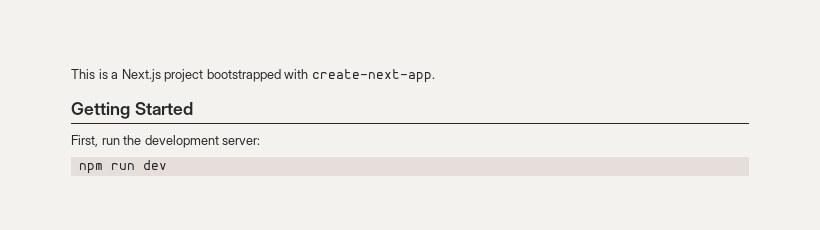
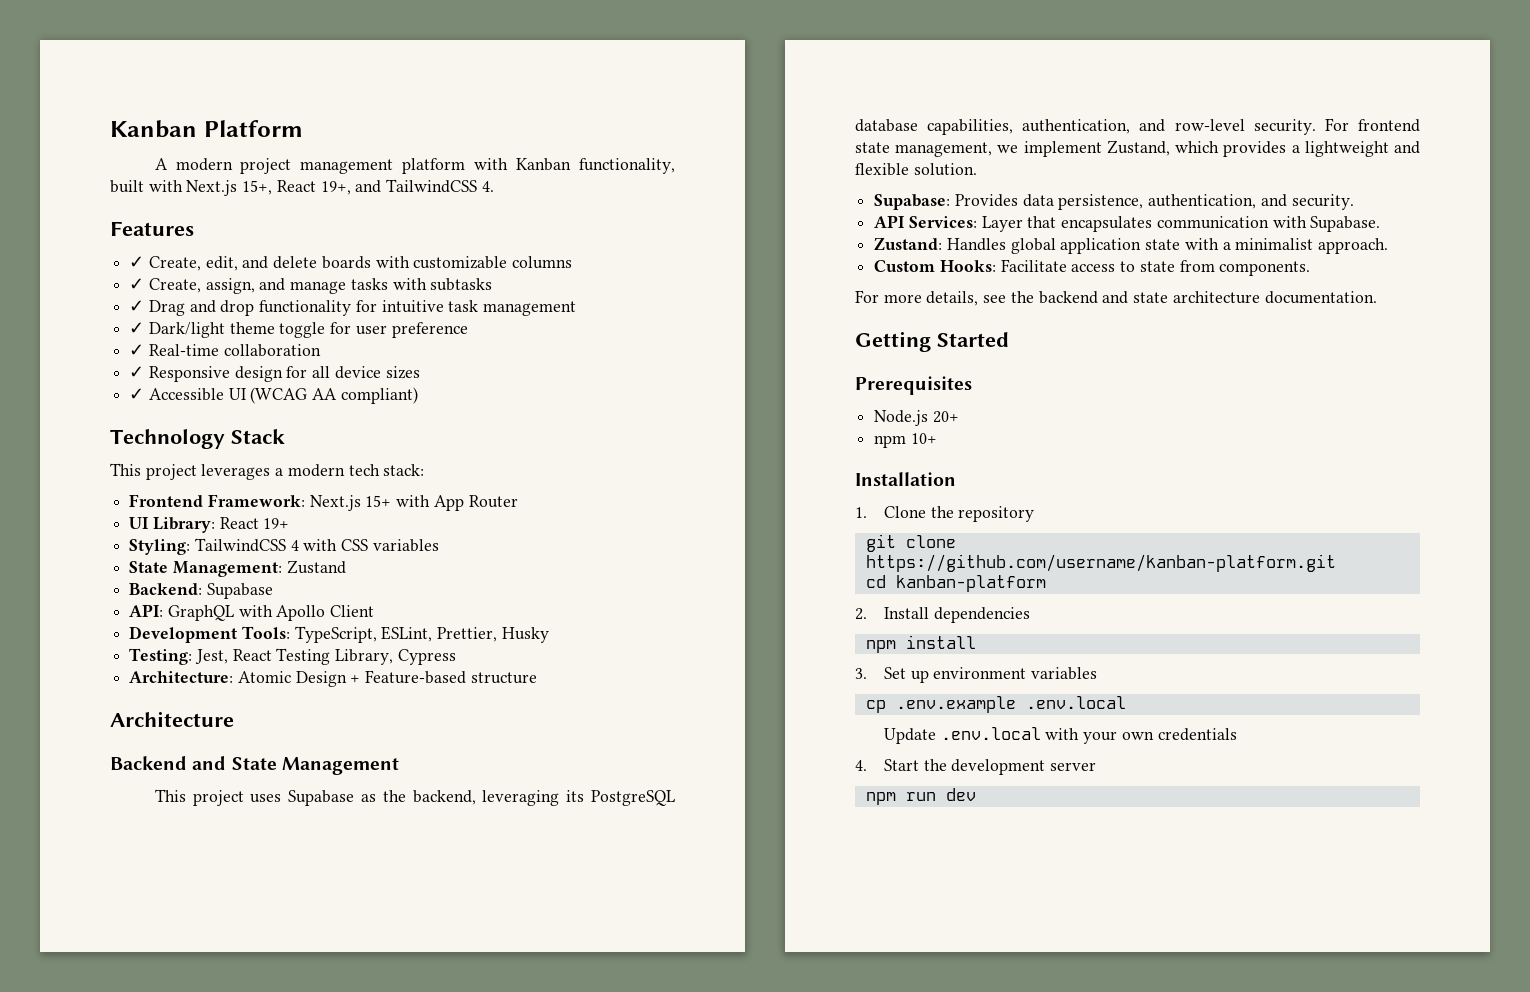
[71,69,435,83] [71,102,193,119] [71,135,120,147] This is a Next.js project bootstrapped with create-next-app. // Getting Started // First, run -> [110,120,303,138] [154,158,675,174] [110,179,494,196] [110,221,194,236] [129,256,573,271] [129,278,493,294] [129,300,577,316] [129,322,468,338] [129,344,321,357] [129,366,420,382] [129,387,418,404] [110,429,285,449] [110,463,425,480] [129,494,518,511] [129,517,290,533] [129,538,439,555] [129,560,346,577] [129,583,273,599] [129,604,375,621] [129,626,549,643] [129,648,456,665] [129,670,537,687] [110,711,234,727] [110,756,399,775] [154,789,675,806] [855,118,1421,135] [855,140,1420,157] [855,163,977,176] [874,194,1354,210] [874,215,1381,232] [874,237,1389,254] [874,259,1311,276] [855,290,1377,306] [855,331,1009,352] [855,376,972,395] [874,410,959,426] [874,433,937,448] [855,472,956,486] [855,506,1035,522] [865,534,956,552] [865,554,1336,572] [865,575,1046,592] [855,607,1030,623] [865,635,976,653] [855,667,1098,683] [865,696,1126,713] [883,727,1237,744] [855,759,919,771] Kanban Platform // A modern project management platform with Kanban functionality, built with Next.js 15+, React 19+, and TailwindCSS 4. // Features // ✓ Create, edit, and delete boards with customizable columns // ✓ Create, assign, and manage tasks with subtasks // ✓ Drag and drop functionality for intuitive task management // ✓ Dark/light theme toggle for user preference // ✓ Real-time collaboration // ✓ Responsive design for all device sizes // ✓ Accessible UI (WCAG AA compliant) // Technology Stack // This project leverages a modern tech stack: // Frontend Framework: Next.js 15+ with App Router // UI Library: React 19+ // Styling: TailwindCSS 4 with CSS variables // State Management: Zustand // Backend: Supabase // API: GraphQL with Apollo Client // Development Tools: TypeScript, ESLint, Prettier, Husky // Testing: Jest, React Testing Library, Cypress // Architecture: Atomic Design + Feature-based structure // Architecture // Backend and State Management // This project uses Supabase as the backend, leveraging its PostgreSQL database capabilities, authentication, and row-level security. For frontend state management, we implement Zustand, which provides a lightweight and flexible solution. // Supabase: Provides data persistence, authentication, and security. // API Services: Layer that encapsulates communication with Supabase. // Zustand: Handles global application state with a minimalist approach. // Custom Hooks: Facilitate access to state from components. // For more details, see the backend and state architecture documentation. // Getting Started // Prerequisites // Node.js 20+ // npm 10+ // Installation // 1. Clone the repository // git clone https://github.com/username/kanban-platform.git // cd kanban-platform // 2. Install dependencies // npm install // 3. Set up environment variables // cp .env.example .env.local // Update .env.local with your own credentials // 4. Start
[222,138,261,145] server: -> [1050,762,1097,771] server

